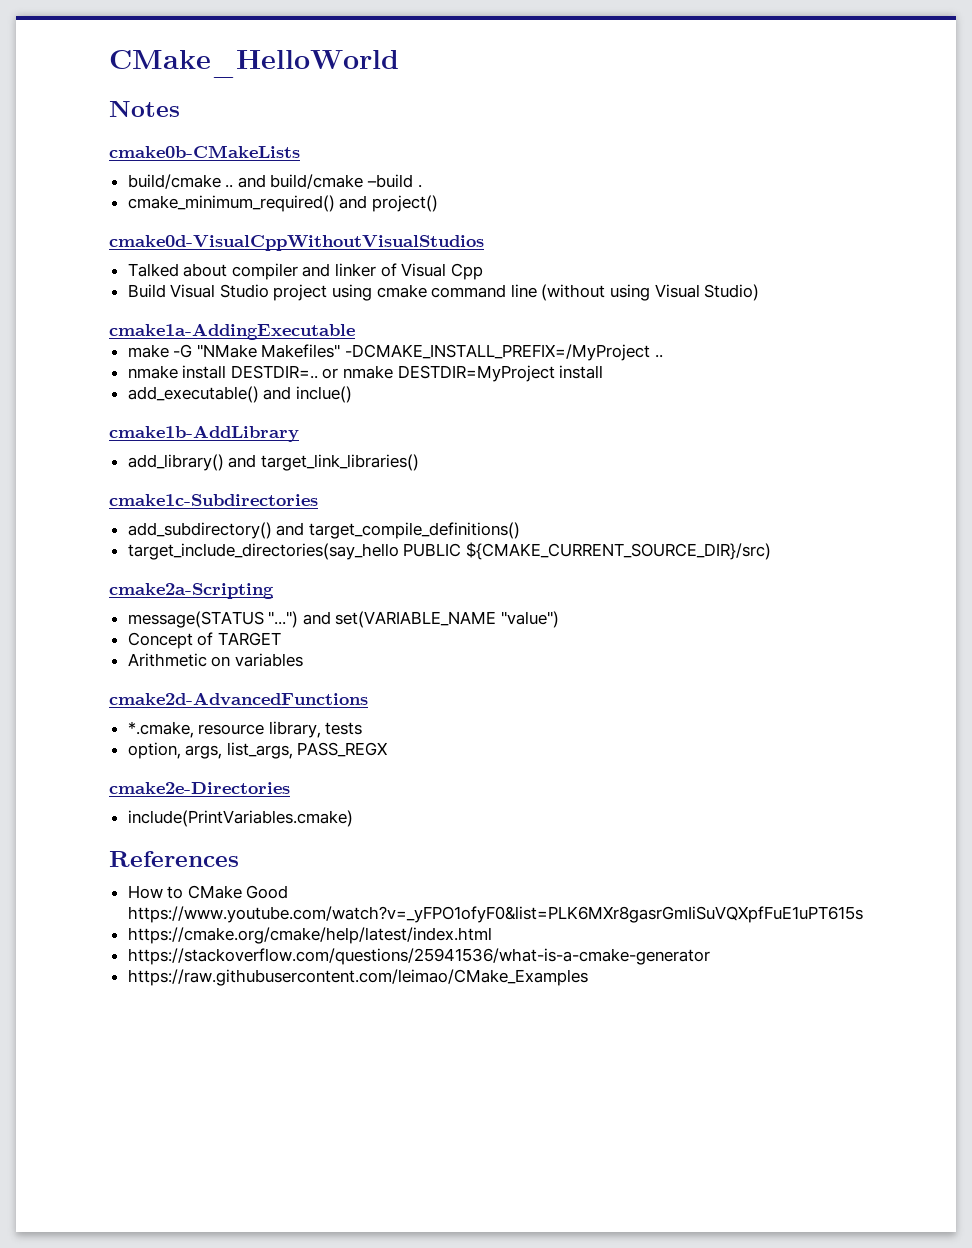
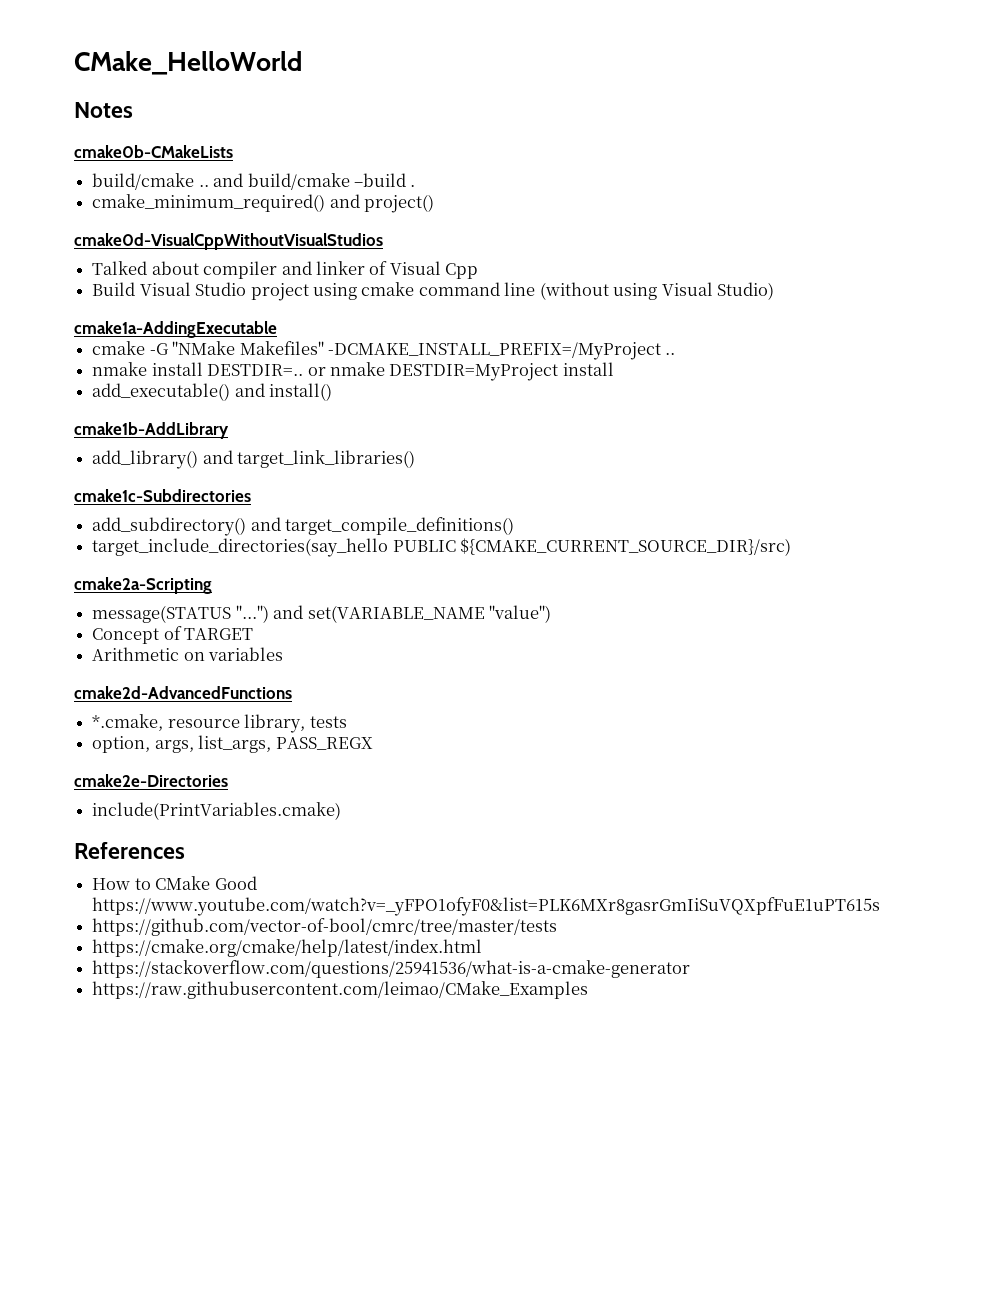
[127,344,169,358] make -> [92,341,146,355] cmake
[295,386,352,403] inclue() -> [269,383,333,401] install()
(863, 914) none -> [92,918,558,936] // https://github.com/vector-of-bool/cmrc/tree/master/tests

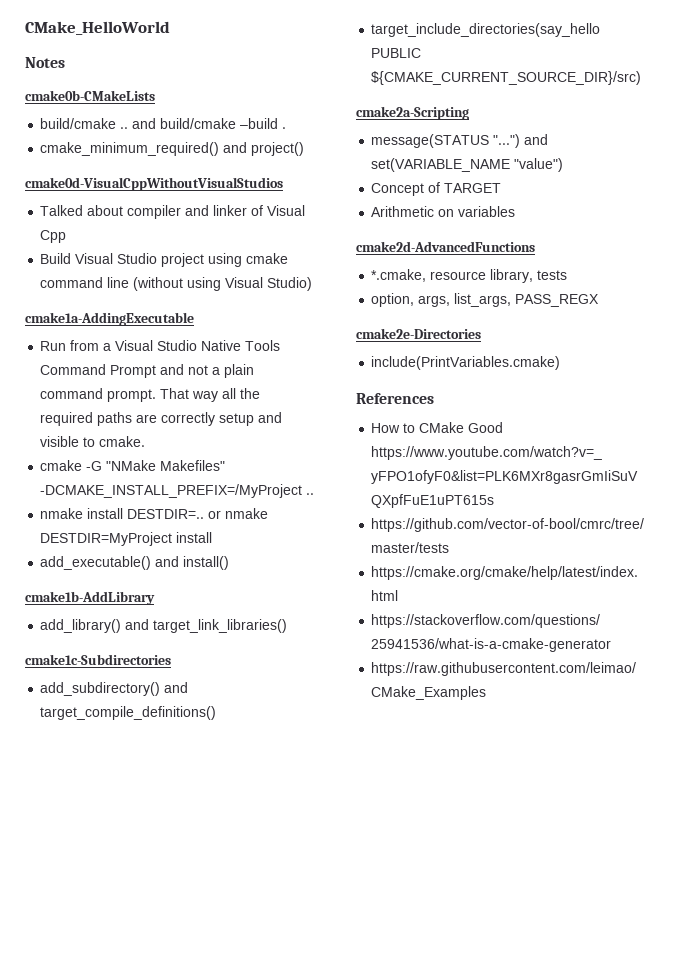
(277, 329) none -> [40,340,281,351] [40,364,255,378] [40,388,261,402] [40,412,283,426] [40,436,146,447] // Run from a Visual Studio Native Tools Command Prompt and not a plain command prompt. That way all the required paths are correctly setup and visible to cmake.

